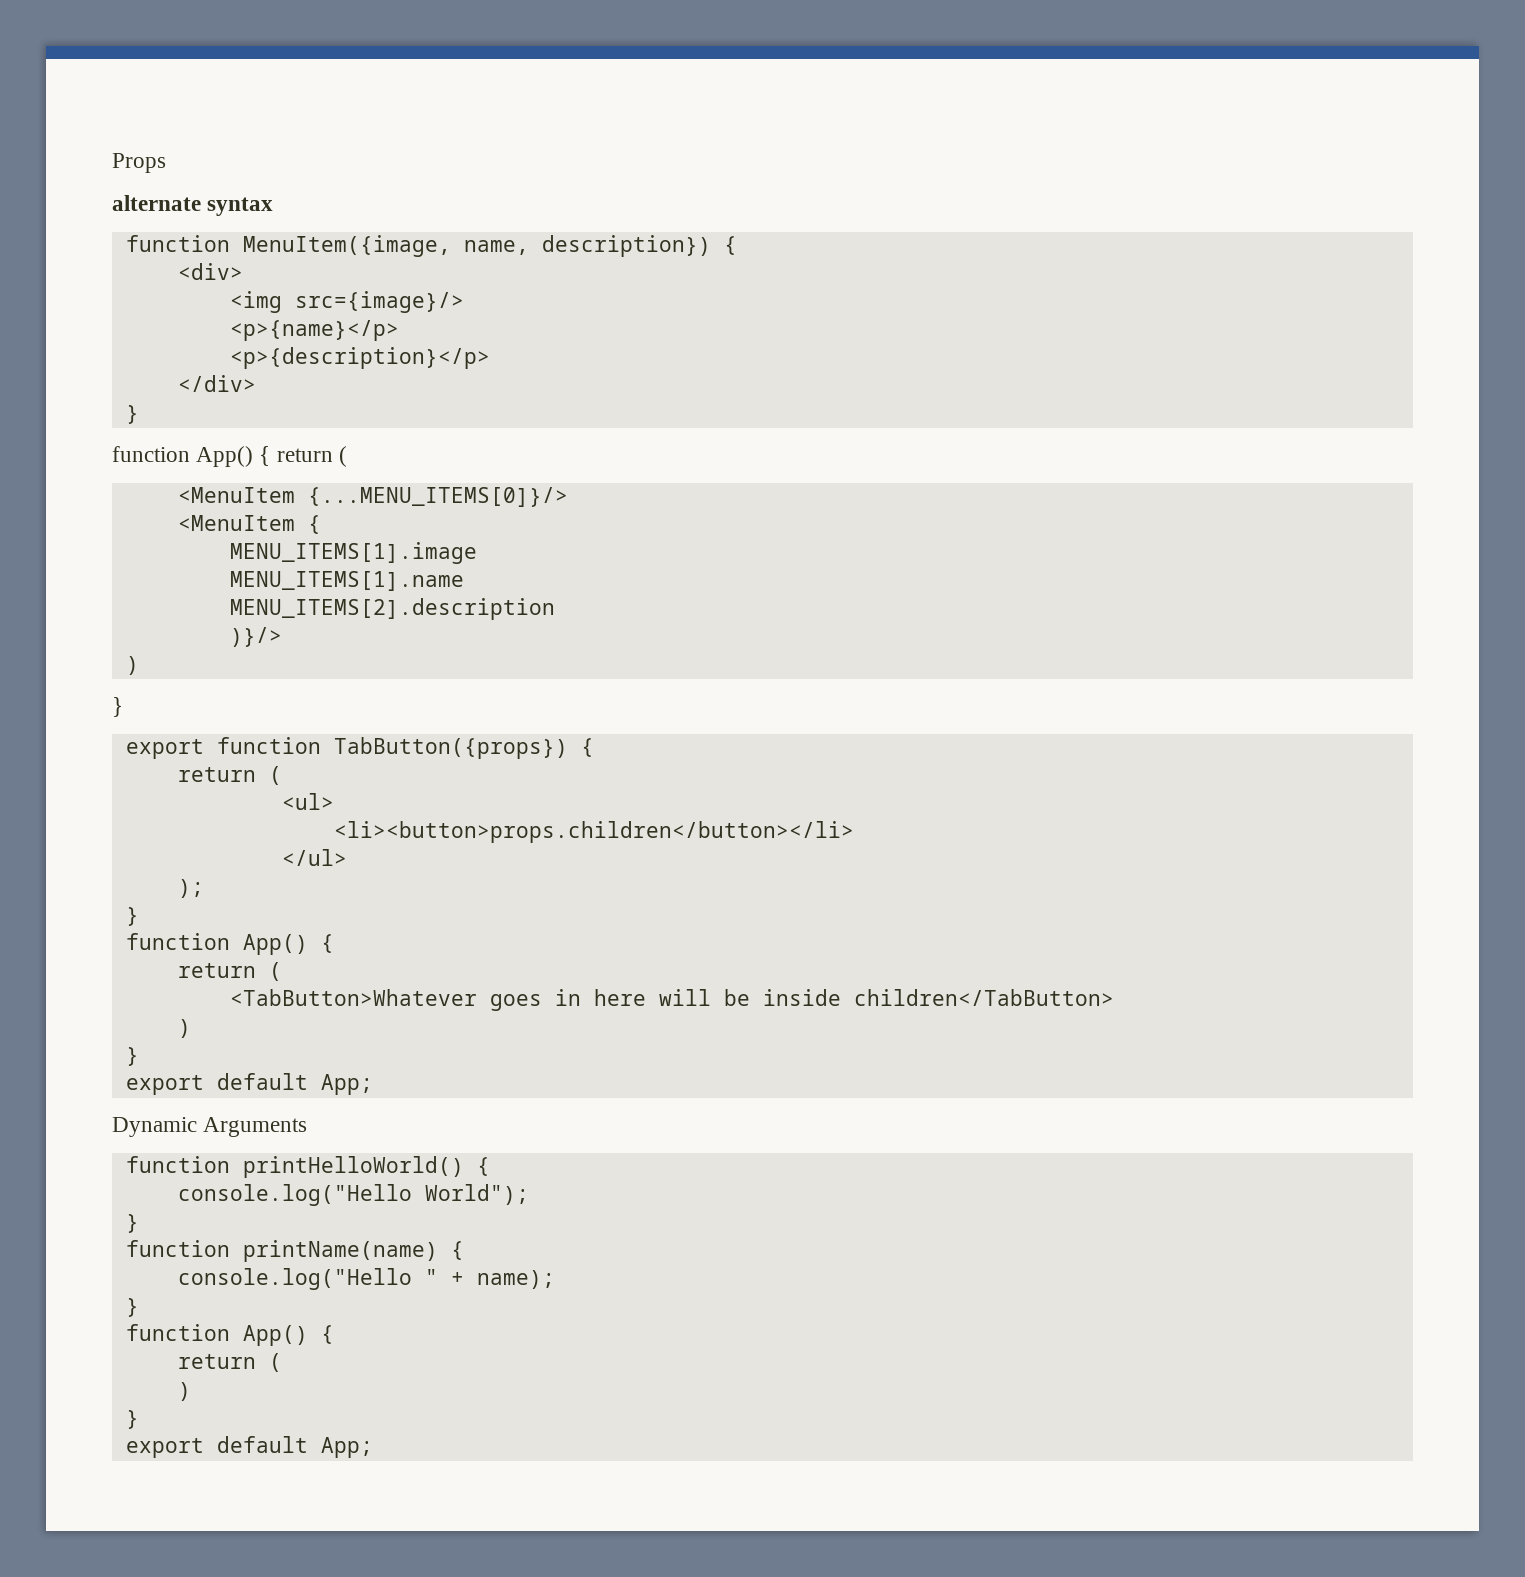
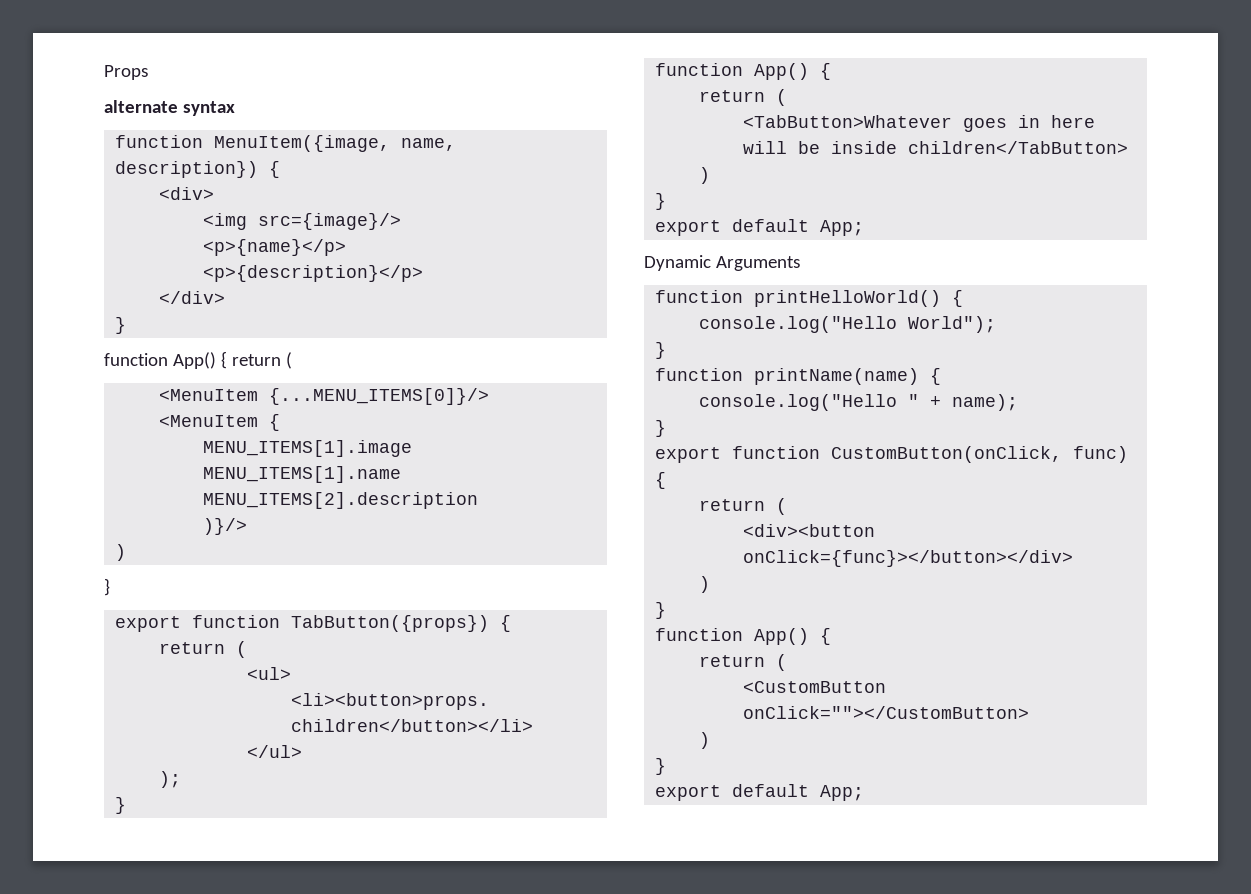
[125,1324,334,1346] [177,1353,282,1372] // function App() { // return ( -> [655,446,1129,463] [655,472,667,489] [699,498,788,515] [743,524,876,537] [743,550,1074,567] [699,576,711,593] [655,602,667,619] [655,628,832,645] [699,654,788,671] [743,681,887,693] [743,706,1030,719] // export function CustomButton(onClick, func) { // return ( // <div><button onClick={func}></button></div> // ) // } // function App() { // return ( // <CustomButton onClick=""></CustomButton>

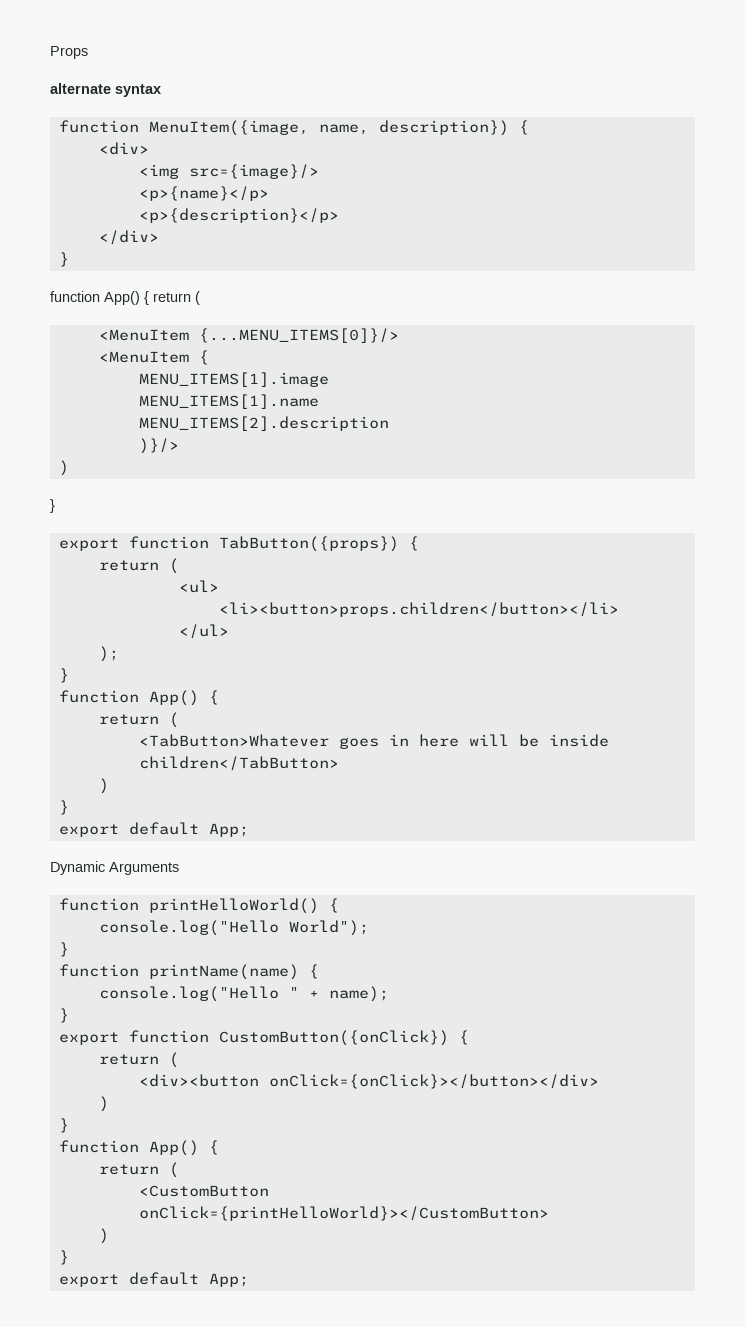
[831,446,1129,463] CustomButton(onClick, func) -> [218,1030,449,1046] CustomButton({onClick})
[743,550,1074,567] onClick={func}></button></div> -> [268,1074,599,1089] onClick={onClick}></button></div>
[743,706,1030,719] onClick=""></CustomButton> -> [138,1206,549,1221] onClick={printHelloWorld}></CustomButton>

